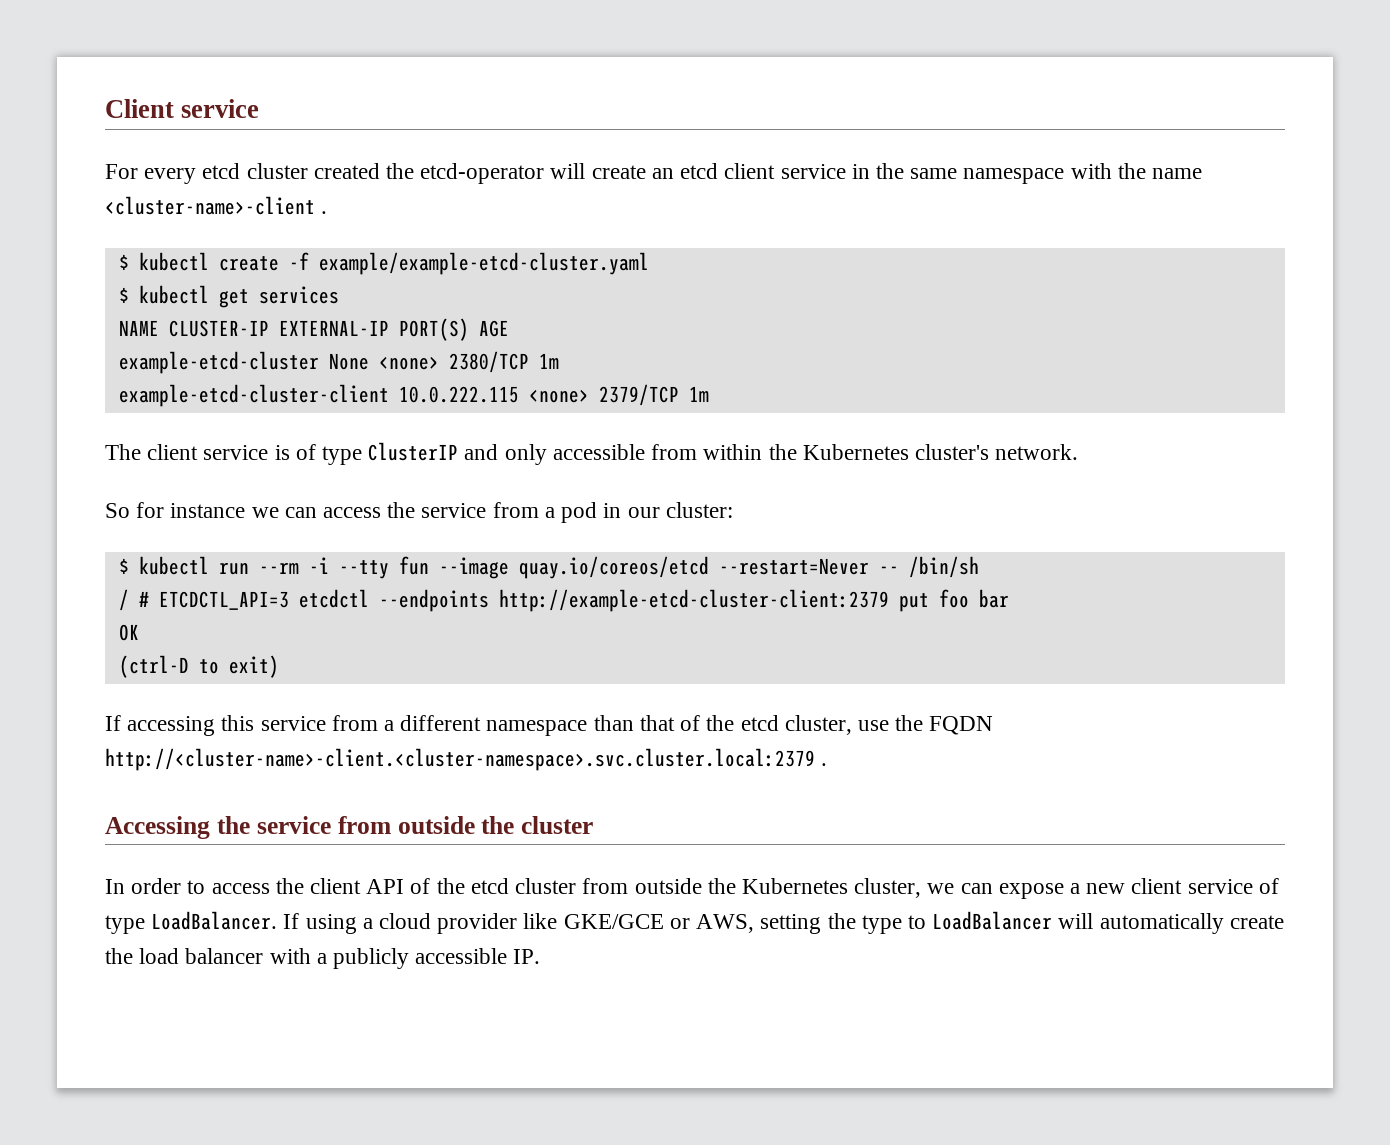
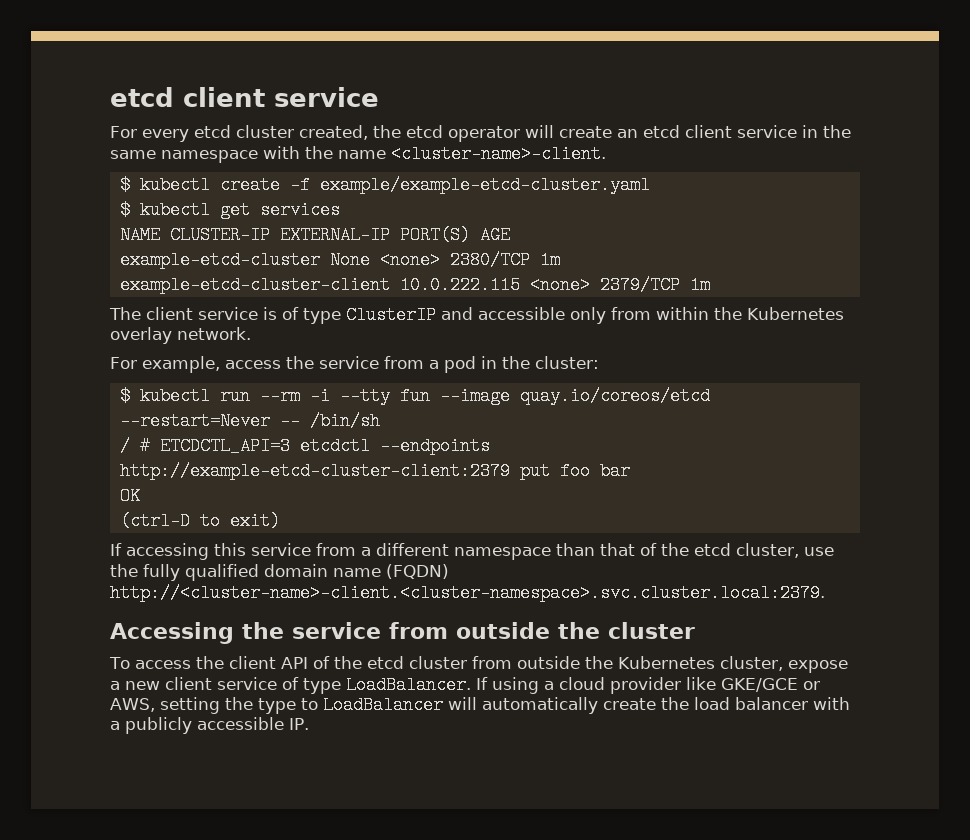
[105,99,174,118] Client -> [110,87,265,107] etcd client
[313,163,545,184] created the etcd-operator -> [299,125,520,142] created, the etcd operator
[105,196,328,215] <cluster-name>-client . -> [391,145,606,163] <cluster-name>-client.
[504,444,645,465] only accessible -> [478,307,606,324] accessible only
[914,444,989,460] cluster's -> [110,327,172,344] overlay
[105,502,317,518] So for instance we can -> [110,356,220,373] For example,
[627,507,660,518] our -> [502,356,530,369] the
[929,716,994,735] [105,748,828,771] FQDN http://<cluster-name>-client.<cluster-namespace>.svc.cluster.local:2379 . -> [143,564,449,581] [110,584,825,602] fully qualified domain name (FQDN) http://<cluster-name>-client.<cluster-namespace>.svc.cluster.local:2379.
[105,878,206,894] In order to -> [109,657,130,669] To
[927,883,993,894] we can -> (783, 663) none

